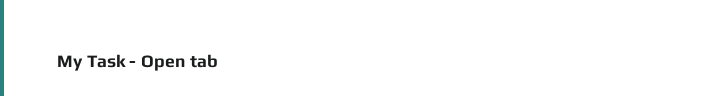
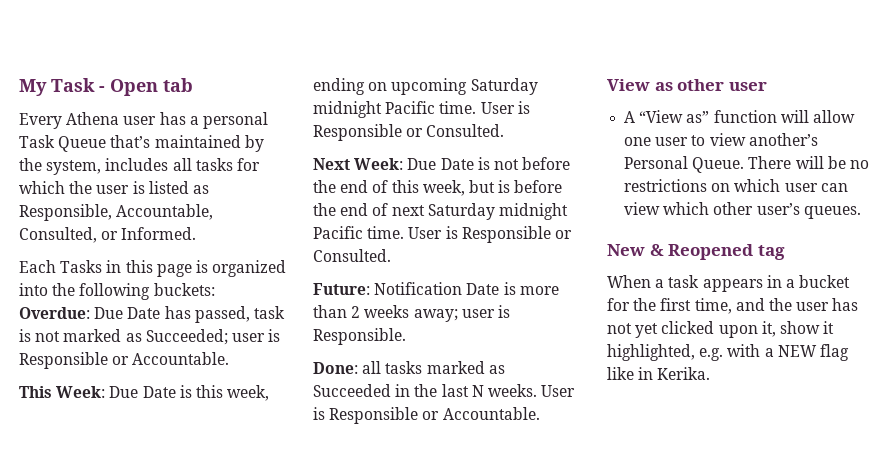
(218, 61) none -> [19,112,268,129] [19,135,264,152] [19,158,260,175] [19,181,209,194] [19,204,214,221] [19,227,197,243] [19,260,287,277] [19,283,215,300] [19,306,285,323] [19,329,281,345] [19,352,230,369] [19,385,270,401] [313,78,538,95] [313,101,530,118] [313,124,505,141] [313,157,571,170] [313,180,563,196] [313,203,568,220] [313,226,572,243] [313,249,391,262] [313,282,559,295] [313,305,510,322] [313,328,406,345] [313,361,505,374] [313,384,576,397] [313,407,540,424] [607,79,767,91] [624,110,855,123] [624,133,818,146] [624,156,869,173] [624,179,848,192] [624,202,861,219] [607,244,785,260] [607,275,851,292] [607,298,859,314] [607,321,835,338] [607,344,849,361] [607,367,711,380] // Every Athena user has a personal Task Queue that’s maintained by the system, includes all tasks for which the user is listed as Responsible, Accountable, Consulted, or Informed. // Each Tasks in this page is organized into the following buckets: Overdue: Due Date has passed, task is not marked as Succeeded; user is Responsible or Accountable. // This Week: Due Date is this week, ending on upcoming Saturday midnight Pacific time. User is Responsible or Consulted. // Next Week: Due Date is not before the end of this week, but is before the end of next Saturday midnight Pacific time. User is Responsible or Consulted. // Future: Notification Date is more than 2 weeks away; user is Responsible. // Done: all tasks marked as Succeeded in the last N weeks. User is Responsible or Accountable. // View as other user // A “View as” function will allow one user to view another’s Personal Queue. There will be no restrictions on which user can view which other user’s queues. // New & Reopened tag // When a task appears in a bucket for the first time, and the user has not yet clicked upon it, show it highlighted, e.g. with a NEW flag like in Kerika.

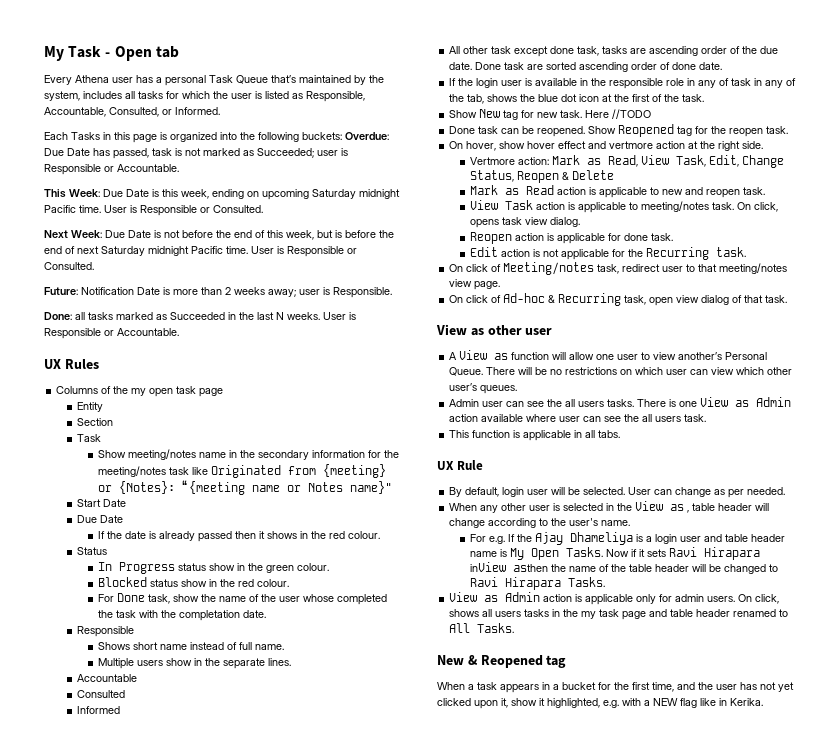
(540, 413) none -> [44,359,99,369] [56,386,224,397] [77,402,104,412] [77,418,114,426] [77,434,102,442] [98,449,400,460] [98,464,387,478] [98,480,393,495] [77,499,127,507] [77,515,124,523] [98,531,381,542] [77,547,108,555] [98,562,330,574] [98,577,290,587] [98,593,388,605] [98,610,267,621] [77,626,135,637] [98,642,285,650] [98,658,292,669] [77,674,138,682] [77,690,126,698] [77,706,121,714] [449,46,779,57] [449,62,723,72] [449,78,797,89] [449,94,705,104] [449,109,652,120] [449,124,789,137] [449,141,764,151] [470,155,785,168] [470,170,615,183] [470,185,766,198] [470,200,779,213] [470,217,581,228] [470,232,674,244] [470,247,747,260] [449,262,788,275] [449,279,501,290] [449,293,788,306] // UX Rules // Columns of the my open task page // Entity // Section // Task // Show meeting/notes name in the secondary information for the meeting/notes task like Originated from {meeting} or {Notes}: “{meeting name or Notes name}" // Start Date // Due Date // If the date is already passed then it shows in the red colour. // Status // In Progress status show in the green colour. // Blocked status show in the red colour. // For Done task, show the name of the user whose completed the task with the completation date. // Responsible // Shows short name instead of full name. // Multiple users show in the separate lines. // Accountable // Consulted // Informed // All other task except done task, tasks are ascending order of the due date. Done task are sorted ascending order of done date. // If the login user is available in the responsible role in any of task in any of the tab, shows the blue dot icon at the first of the task. // Show New tag for new task. Here //TODO // Done task can be reopened. Show Reopened tag for the reopen task. // On hover, show hover effect and vertmore action at the right side. // Vertmore action: Mark as Read, View Task, Edit, Change Status, Reopen & Delete // Mark as Read action is applicable to new and reopen task. // View Task action is applicable to meeting/notes task. On click, opens task view dialog. // Reopen action is applicable for done task. // Edit action is not applicable for the Recurring task. // On click of Meeting/notes task, redirect user to that meeting/notes view page. // On click of Ad-hoc & Recurring task, open view dialog of that task.
[639,110,710,123] “View as” -> [459,350,509,360] View as
(861, 212) none -> [449,397,792,407] [449,414,707,422] [449,430,621,441] [437,460,483,470] [449,487,786,498] [449,501,770,513] [449,518,631,528] [470,532,786,545] [470,547,761,560] [470,562,779,574] [470,577,606,590] [449,592,780,605] [449,609,789,620] [449,623,515,633] // Admin user can see the all users tasks. There is one View as Admin action available where user can see the all users task. // This function is applicable in all tabs. // UX Rule // By default, login user will be selected. User can change as per needed. // When any other user is selected in the View as , table header will change according to the user's name. // For e.g. If the Ajay Dhameliya is a login user and table header name is My Open Tasks. Now if it sets Ravi Hirapara inView asthen the name of the table header will be changed to Ravi Hirapara Tasks. // View as Admin action is applicable only for admin users. On click, shows all users tasks in the my task page and table header renamed to All Tasks.

